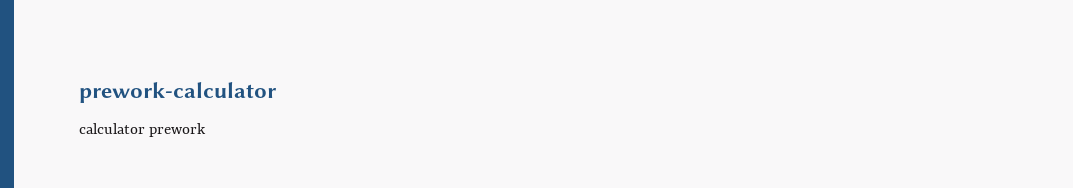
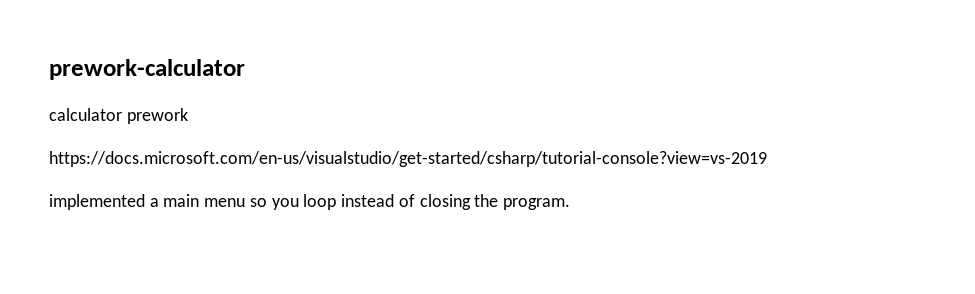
(207, 130) none -> [49,151,767,167] [49,194,570,210] // https://docs.microsoft.com/en-us/visualstudio/get-started/csharp/tutorial-console?view=vs-2019 // implemented a main menu so you loop instead of closing the program.

